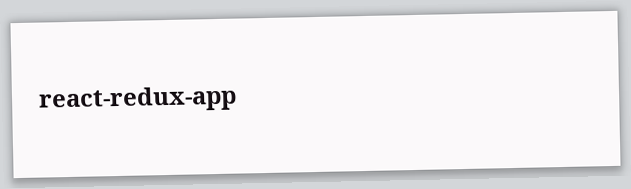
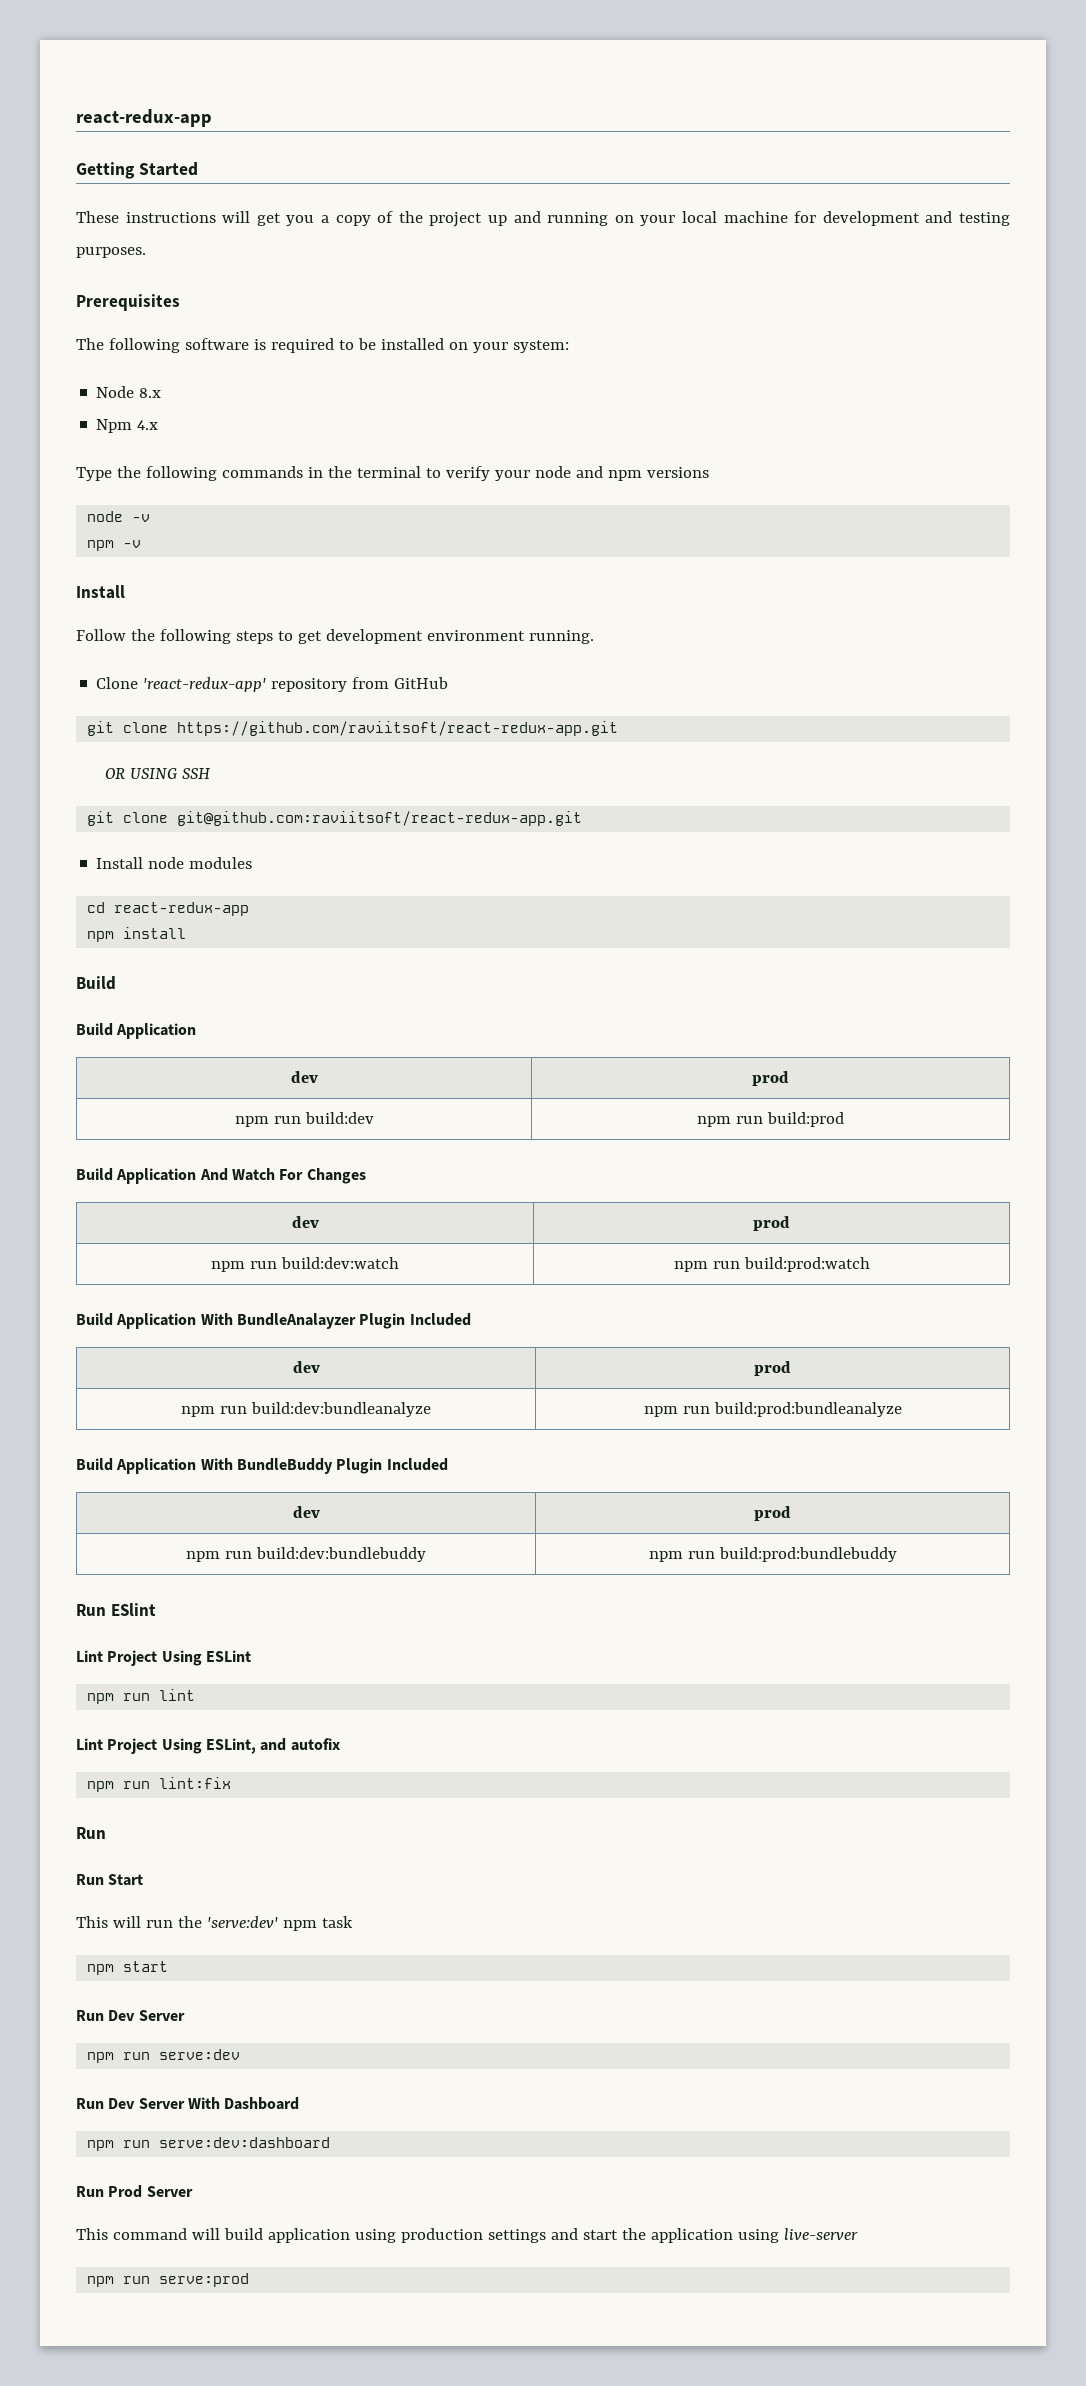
[38,85,237,114] react-redux-app -> [76,109,212,127] [76,162,198,179] [76,211,1011,227] [76,247,146,258] [76,294,180,311] [76,338,569,353] [96,386,162,398] [96,419,159,433] [76,466,709,481] [87,511,151,522] [87,540,142,551] [76,585,125,599] [76,629,594,644] [96,677,449,692] [87,721,619,736] [105,768,212,779] [87,811,583,826] [96,857,253,869] [87,902,250,916] [87,927,187,942] [76,976,116,990] [76,1023,197,1039] [290,1071,318,1083] [752,1071,789,1086] [234,1112,374,1127] [697,1112,844,1127] [76,1168,366,1184] [291,1216,319,1228] [753,1216,790,1231] [211,1257,399,1272] [673,1257,870,1272] [76,1313,471,1329] [292,1361,320,1373] [754,1361,791,1376] [181,1402,431,1417] [643,1402,902,1417] [76,1458,448,1474] [292,1506,320,1518] [754,1506,791,1521] [186,1547,426,1562] [648,1547,897,1562] [76,1603,156,1616] [76,1650,251,1666] [87,1689,196,1704] [76,1738,340,1754] [87,1777,232,1792] [76,1827,106,1839] [76,1874,144,1886] [76,1916,353,1931] [87,1961,169,1975] [76,2010,185,2021] [87,2049,241,2063] [76,2097,300,2110] [87,2137,331,2151] [76,2185,193,2198] [76,2228,858,2243] [87,2273,250,2287] react-redux-app // Getting Started // These instructions will get you a copy of the project up and running on your local machine for development and testing purposes. // Prerequisites // The following software is required to be installed on your system: // Node 8.x // Npm 4.x // Type the following commands in the terminal to verify your node and npm versions // node -v // npm -v // Install // Follow the following steps to get development environment running. // Clone 'react-redux-app' repository from GitHub // git clone https://github.com/raviitsoft/react-redux-app.git // OR USING SSH // git clone git@github.com:raviitsoft/react-redux-app.git // Install node modules // cd react-redux-app // npm install // Build // Build Application // dev | prod // npm run build:dev | npm run build:prod // Build Application And Watch For Changes // dev | prod // npm run build:dev:watch | npm run build:prod:watch // Build Application With BundleAnalayzer Plugin Included // dev | prod // npm run build:dev:bundleanalyze | npm run build:prod:bundleanalyze // Build Application With BundleBuddy Plugin Included // dev | prod // npm run build:dev:bundlebuddy | npm run build:prod:bundlebuddy // Run ESlint // Lint Project Using ESLint // npm run lint // Lint Project Using ESLint, and autofix // npm run lint:fix // Run // Run Start // This will run the 'serve:dev' npm task // npm start // Run Dev Server // npm run serve:dev // Run Dev Server With Dashboard // npm run serve:dev:dashboard // Run Prod Server // This command will build application using production settings and start the application using live-server // npm run serve:prod

